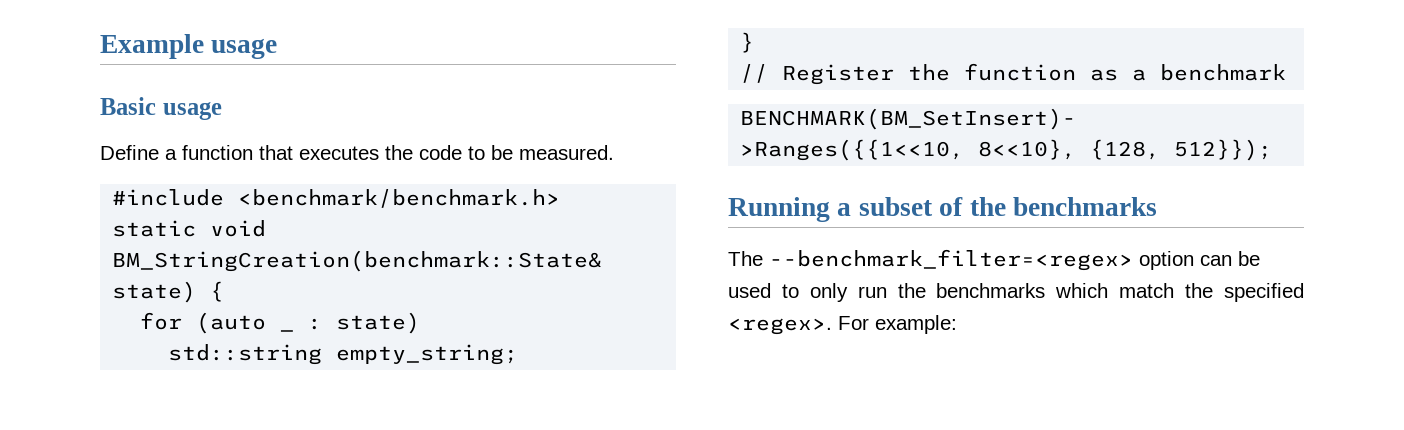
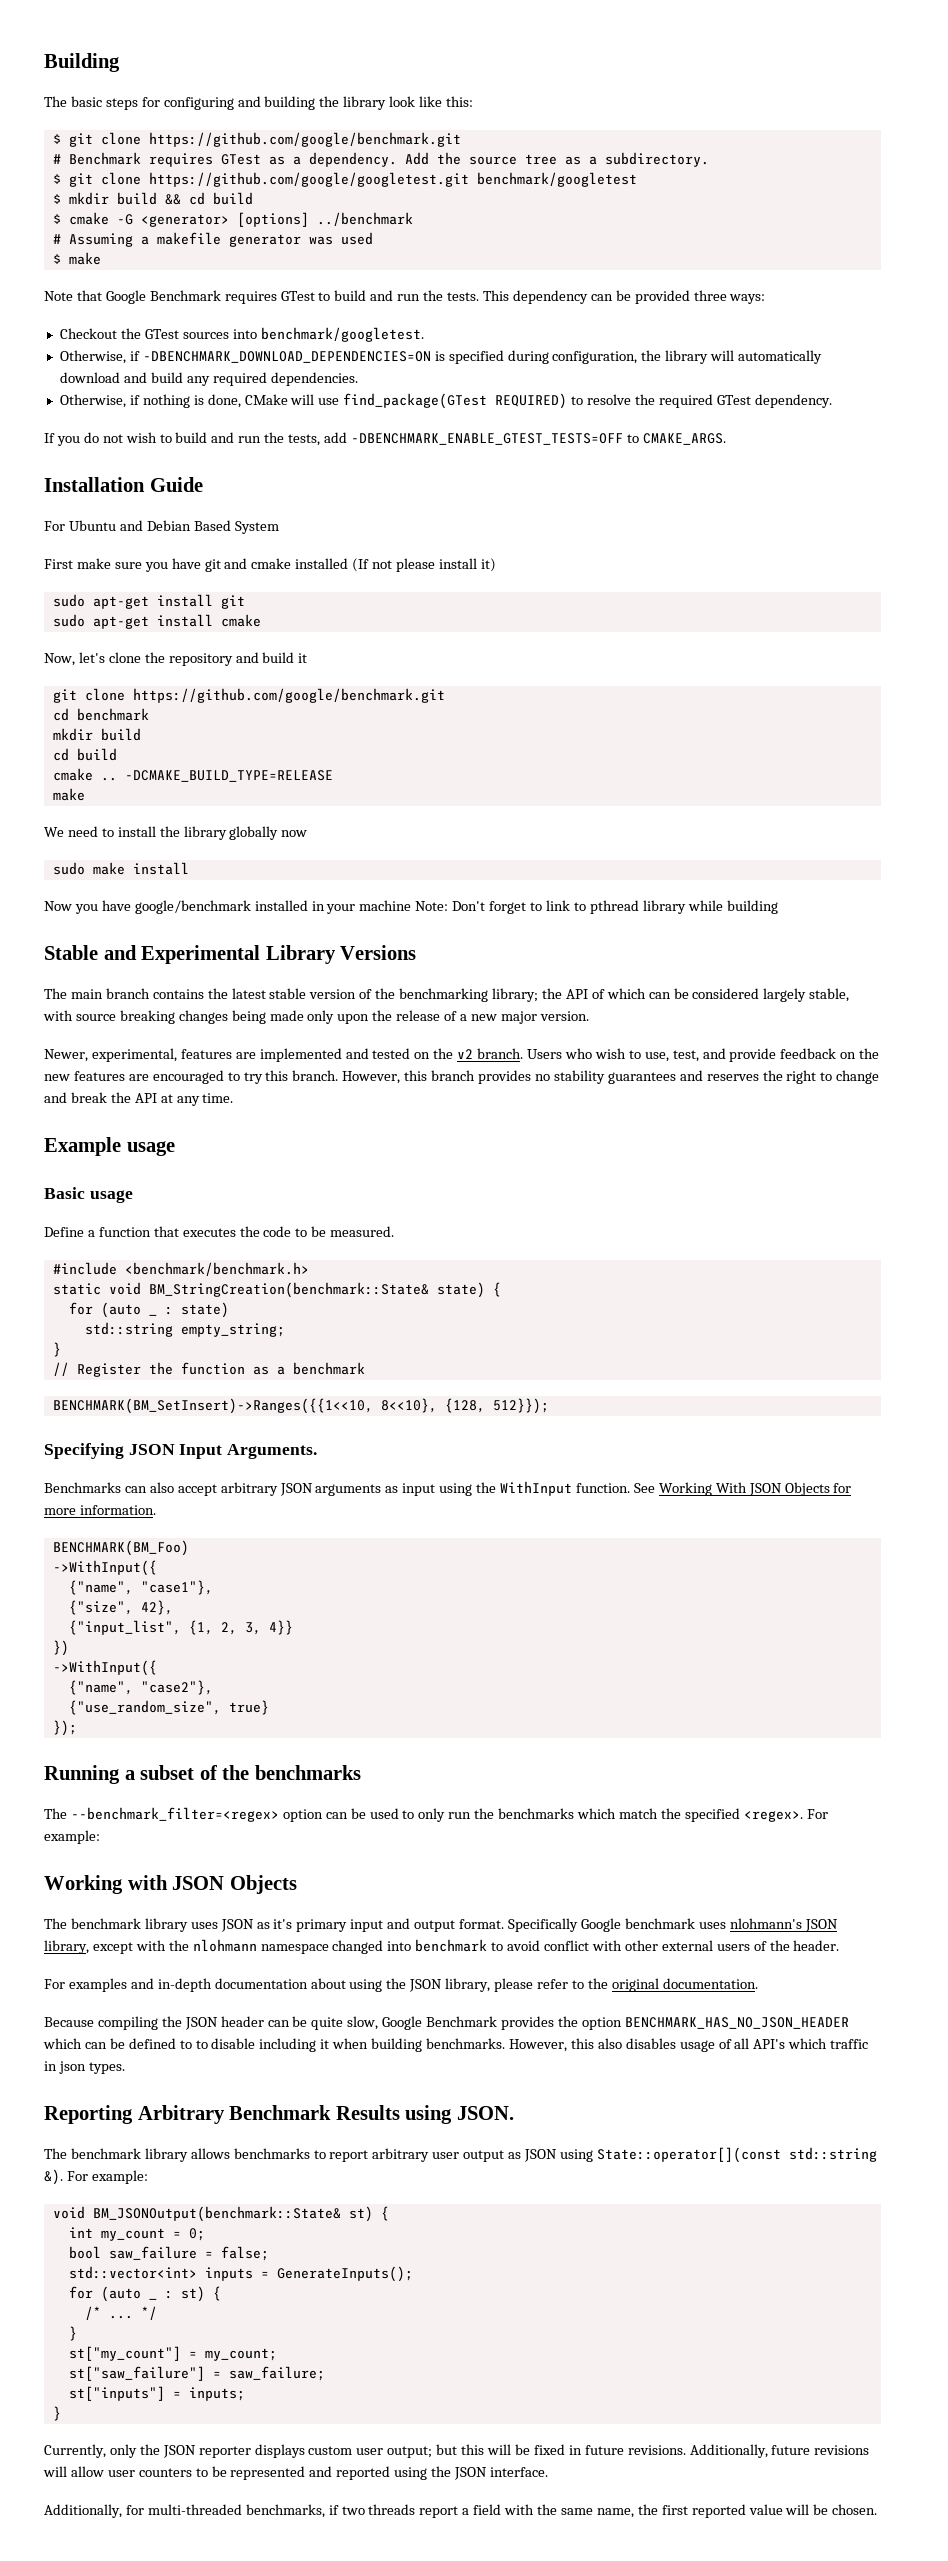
(100, 46) none -> [44,53,120,72] [44,96,474,110] [52,132,461,147] [52,152,709,167] [52,172,637,187] [52,192,253,205] [52,212,413,227] [52,232,373,247] [52,252,101,265] [44,290,766,304] [59,327,424,342] [59,350,823,364] [59,372,358,386] [59,393,832,409] [44,432,726,446] [44,477,203,492] [44,520,279,534] [44,558,496,572] [52,594,245,609] [52,614,261,629] [44,652,308,666] [52,688,445,703] [52,708,149,721] [52,728,141,741] [52,748,117,761] [52,768,333,782] [52,788,85,801] [44,826,308,840] [52,862,189,875] [44,900,778,914] [44,945,417,964] [44,988,850,1002] [43,1010,589,1024] [44,1048,880,1062] [44,1070,880,1084] [44,1092,234,1106] Building // The basic steps for configuring and building the library look like this: // $ git clone https://github.com/google/benchmark.git // # Benchmark requires GTest as a dependency. Add the source tree as a subdirectory. // $ git clone https://github.com/google/googletest.git benchmark/googletest // $ mkdir build && cd build // $ cmake -G <generator> [options] ../benchmark // # Assuming a makefile generator was used // $ make // Note that Google Benchmark requires GTest to build and run the tests. This dependency can be provided three ways: // Checkout the GTest sources into benchmark/googletest. // Otherwise, if -DBENCHMARK_DOWNLOAD_DEPENDENCIES=ON is specified during configuration, the library will automatically download and build any required dependencies. // Otherwise, if nothing is done, CMake will use find_package(GTest REQUIRED) to resolve the required GTest dependency. // If you do not wish to build and run the tests, add -DBENCHMARK_ENABLE_GTEST_TESTS=OFF to CMAKE_ARGS. // Installation Guide // For Ubuntu and Debian Based System // First make sure you have git and cmake installed (If not please install it) // sudo apt-get install git // sudo apt-get install cmake // Now, let's clone the repository and build it // git clone https://github.com/google/benchmark.git // cd benchmark // mkdir build // cd build // cmake .. -DCMAKE_BUILD_TYPE=RELEASE // make // We need to install the library globally now // sudo make install // Now you have google/benchmark installed in your machine Note: Don't forget to link to pthread library while building // Stable and Experimental Library Versions // The main branch contains the latest stable version of the benchmarking library; the API of which can be considered largely stable, with source breaking changes being made only upon the release of a new major version. // Newer, experimental, features are implemented and tested on the v2 branch. Users who wish to use, test, and provide feedback on the new features are encouraged to try this branch. However, this branch provides no stability guarantees and reserves the right to change and break the API at any time. //
(1273, 150) none -> [44,1443,318,1459] [44,1481,852,1496] [44,1505,156,1515] [52,1540,189,1556] [52,1560,157,1576] [68,1580,213,1595] [68,1600,173,1615] [68,1620,293,1635] [52,1640,69,1656] [52,1660,157,1676] [68,1680,213,1695] [68,1700,269,1715] [52,1720,77,1736] // Specifying JSON Input Arguments. // Benchmarks can also accept arbitrary JSON arguments as input using the WithInput function. See Working With JSON Objects for more information. // BENCHMARK(BM_Foo) // ->WithInput({ // {"name", "case1"}, // {"size", 42}, // {"input_list", {1, 2, 3, 4}} // }) // ->WithInput({ // {"name", "case2"}, // {"use_random_size", true} // });
(957, 324) none -> [44,1875,297,1894] [44,1918,838,1932] [44,1939,840,1954] [44,1978,758,1992] [44,2016,849,2030] [43,2038,869,2052] [44,2061,125,2074] [44,2105,514,2124] [44,2147,877,2163] [44,2169,148,2185] [52,2206,389,2222] [68,2227,205,2241] [68,2246,269,2261] [68,2266,413,2282] [68,2286,221,2302] [84,2306,157,2320] [68,2326,77,2341] [68,2346,277,2361] [68,2366,325,2381] [68,2386,245,2401] [52,2406,61,2421] [44,2444,870,2458] [43,2466,548,2480] [44,2504,878,2518] // Working with JSON Objects // The benchmark library uses JSON as it's primary input and output format. Specifically Google benchmark uses nlohmann's JSON library, except with the nlohmann namespace changed into benchmark to avoid conflict with other external users of the header. // For examples and in-depth documentation about using the JSON library, please refer to the original documentation. // Because compiling the JSON header can be quite slow, Google Benchmark provides the option BENCHMARK_HAS_NO_JSON_HEADER which can be defined to to disable including it when building benchmarks. However, this also disables usage of all API's which traffic in json types. // Reporting Arbitrary Benchmark Results using JSON. // The benchmark library allows benchmarks to report arbitrary user output as JSON using State::operator[](const std::string &). For example: // void BM_JSONOutput(benchmark::State& st) { // int my_count = 0; // bool saw_failure = false; // std::vector<int> inputs = GenerateInputs(); // for (auto _ : st) { // /* ... */ // } // st["my_count"] = my_count; // st["saw_failure"] = saw_failure; // st["inputs"] = inputs; // } // Currently, only the JSON reporter displays custom user output; but this will be fixed in future revisions. Additionally, future revisions will allow user counters to be represented and reported using the JSON interface. // Additionally, for multi-threaded benchmarks, if two threads report a field with the same name, the first reported value will be chosen.

